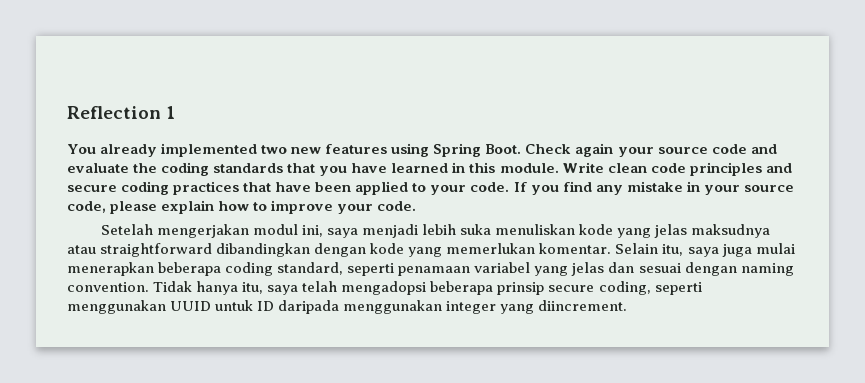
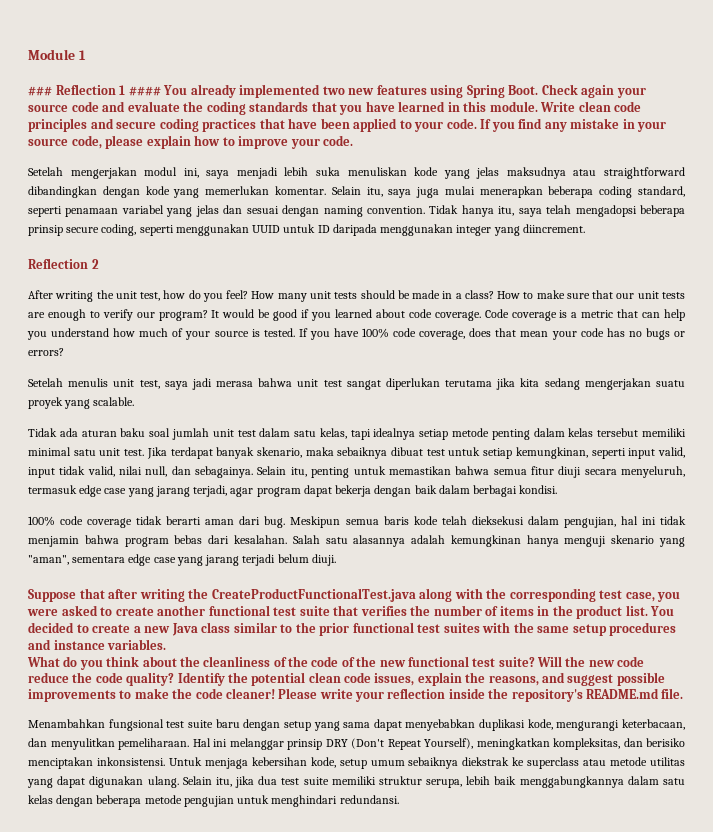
(67, 112) none -> [28,49,86,60] [28,86,52,96] Module 1 // ###
(176, 112) // -> [128,86,161,96] ####
(628, 305) none -> [28,258,99,269] [28,290,685,302] [28,309,686,321] [27,328,685,340] [28,348,64,356] [28,378,685,390] [28,397,135,409] [28,428,686,440] [28,447,685,459] [28,466,686,478] [28,485,558,497] [28,516,686,528] [28,535,686,547] [28,554,336,566] [28,588,681,602] [27,605,675,619] [28,622,677,636] [28,639,167,650] [27,656,645,670] [28,672,665,686] [28,688,684,702] [28,719,685,731] [28,738,685,750] [28,757,686,769] [27,776,685,788] [28,795,399,807] // Reflection 2 // After writing the unit test, how do you feel? How many unit tests should be made in a class? How to make sure that our unit tests are enough to verify our program? It would be good if you learned about code coverage. Code coverage is a metric that can help you understand how much of your source is tested. If you have 100% code coverage, does that mean your code has no bugs or errors? // Setelah menulis unit test, saya jadi merasa bahwa unit test sangat diperlukan terutama jika kita sedang mengerjakan suatu proyek yang scalable. // Tidak ada aturan baku soal jumlah unit test dalam satu kelas, tapi idealnya setiap metode penting dalam kelas tersebut memiliki minimal satu unit test. Jika terdapat banyak skenario, maka sebaiknya dibuat test untuk setiap kemungkinan, seperti input valid, input tidak valid, nilai null, dan sebagainya. Selain itu, penting untuk memastikan bahwa semua fitur diuji secara menyeluruh, termasuk edge case yang jarang terjadi, agar program dapat bekerja dengan baik dalam berbagai kondisi. // 100% code coverage tidak berarti aman dari bug. Meskipun semua baris kode telah dieksekusi dalam pengujian, hal ini tidak menjamin bahwa program bebas dari kesalahan. Salah satu alasannya adalah kemungkinan hanya menguji skenario yang "aman", sementara edge case yang jarang terjadi belum diuji. // Suppose that after writing the CreateProductFunctionalTest.java along with the corresponding test case, you were asked to create another functional test suite that verifies the number of items in the product list. You decided to create a new Java class similar to the prior functional test suites with the same setup procedures and instance variables. // What do you think about the cleanliness of the code of the new functional test suite? Will the new code reduce the code quality? Identify the potential clean code issues, explain the reasons, and suggest possible improvements to make the code cleaner! Please write your reflection inside the repository's README.md file. // Menambahkan fungsional test suite baru dengan setup yang sama dapat menyebabkan duplikasi kode, mengurangi keterbacaan, dan menyulitkan pemeliharaan. Hal ini melanggar prinsip DRY (Don't Repeat Yourself), meningkatkan kompleksitas, dan berisiko menciptakan inkonsistensi. Untuk menjaga kebersihan kode, setup umum sebaiknya diekstrak ke superclass atau metode utilitas yang dapat digunakan ulang. Selain itu, jika dua test suite memiliki struktur serupa, lebih baik menggabungkannya dalam satu kelas dengan beberapa metode pengujian untuk menghindari redundansi.

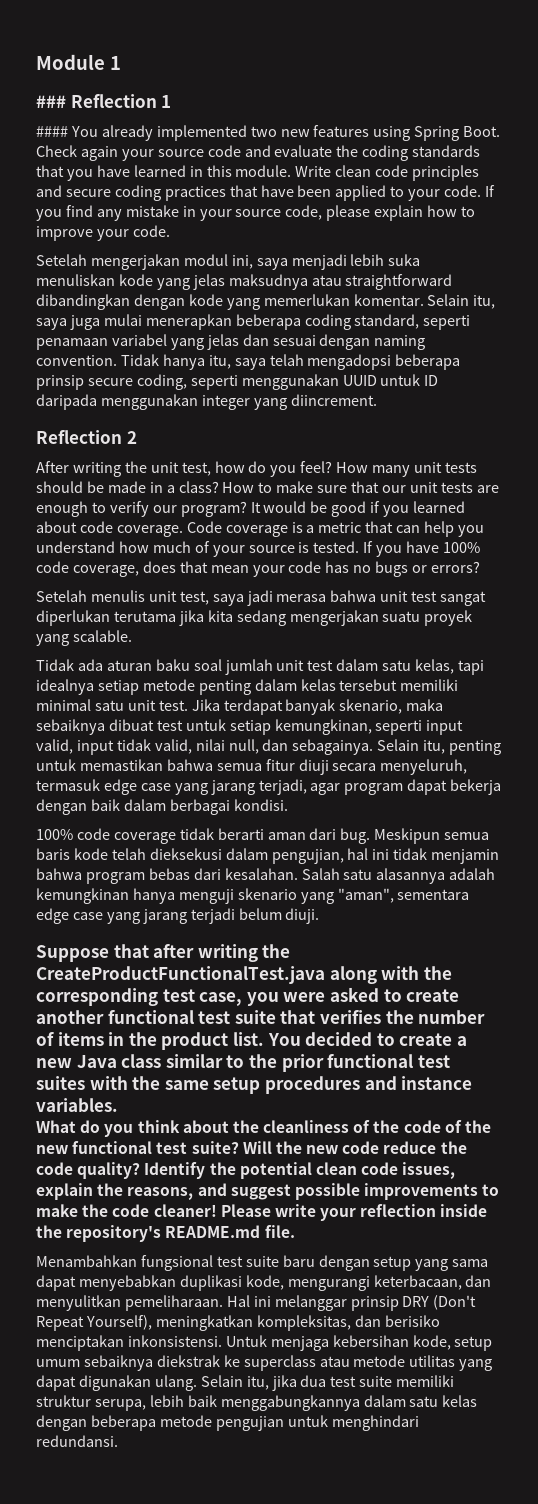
(126, 90) none -> (172, 101) //

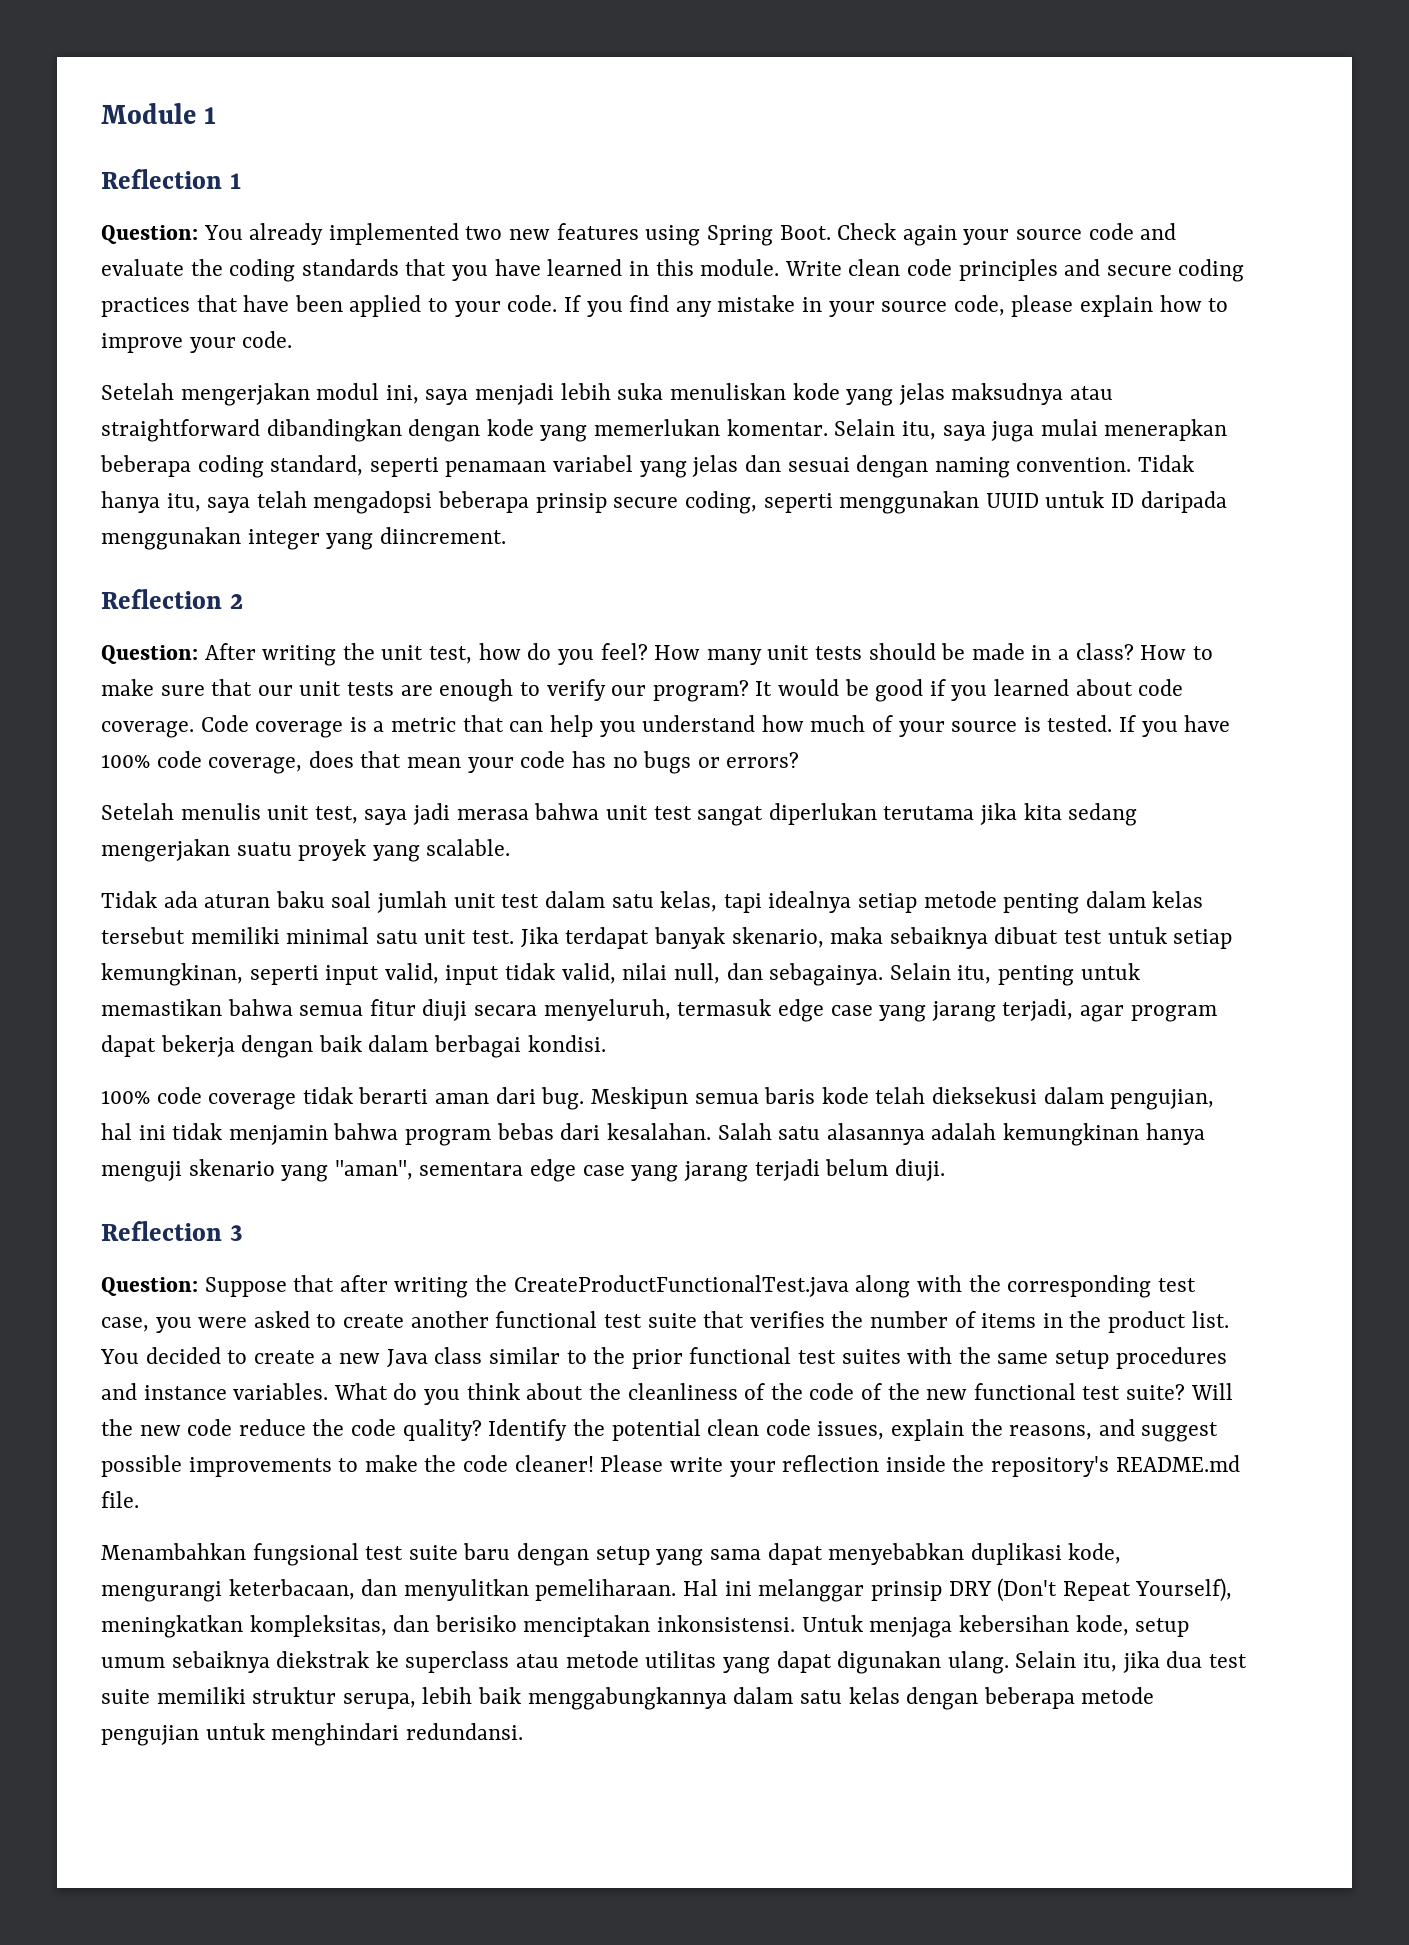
[36,95,66,108] ### -> (217, 115) none
[36,126,68,137] #### -> [101,225,198,244] Question:
(137, 437) none -> [101,645,198,664] Question:
(320, 916) none -> [101,1221,243,1241] [101,1277,198,1296] Reflection 3 // Question:
(118, 1105) // -> (329, 1391) none

